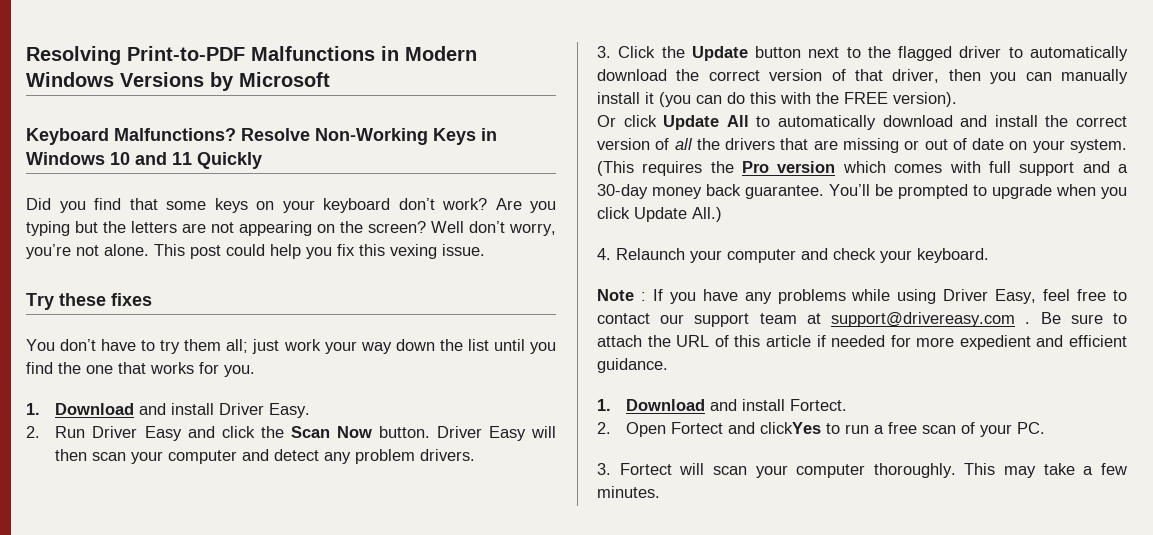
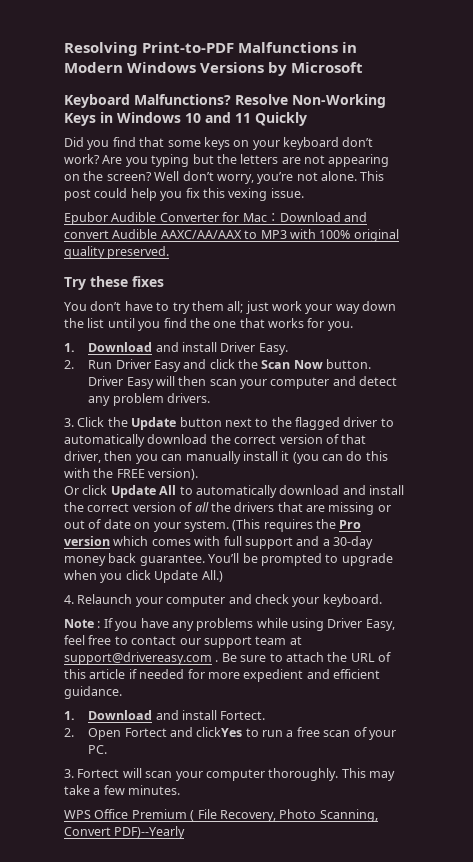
(485, 250) none -> [64,212,367,225] [64,229,399,242] [64,246,170,259] // Epubor Audible Converter for Mac：Download and convert Audible AAXC/AA/AAX to MP3 with 100% original quality preserved.
(660, 492) none -> [64,809,378,822] [64,826,186,839] // WPS Office Premium ( File Recovery, Photo Scanning, Convert PDF)--Yearly

